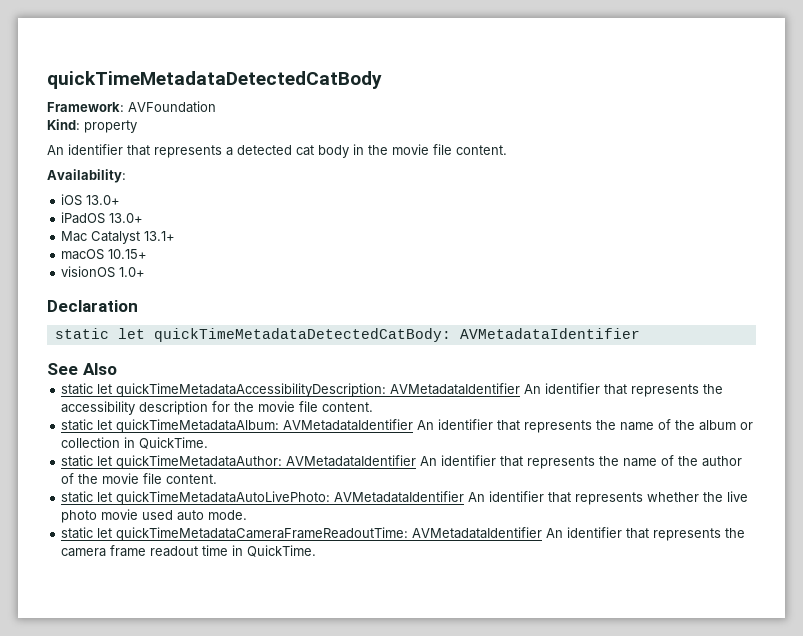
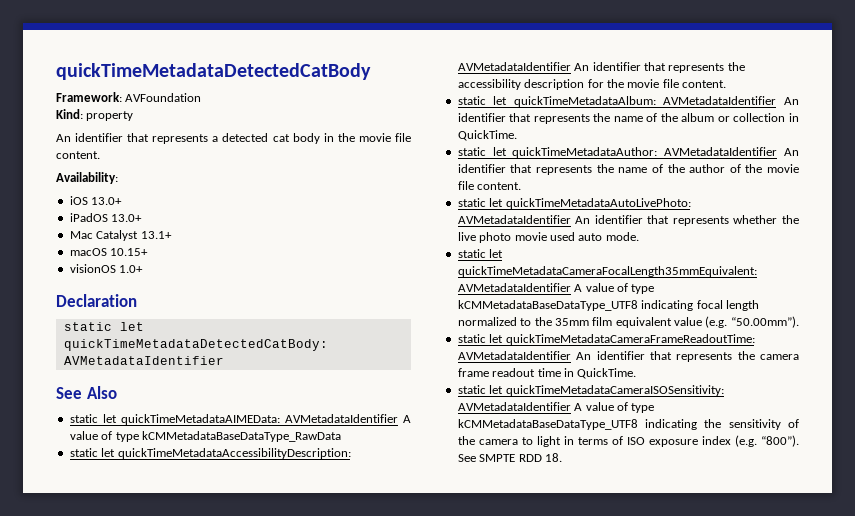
(117, 369) none -> [69,414,411,425] [69,431,341,442] // static let quickTimeMetadataAIMEData: AVMetadataIdentifier A value of type kCMMetadataBaseDataType_RawData
(248, 515) none -> [457,249,504,258] [457,266,757,277] [457,283,655,294] [457,300,759,311] [457,316,799,328] // static let quickTimeMetadataCameraFocalLength35mmEquivalent: AVMetadataIdentifier A value of type kCMMetadataBaseDataType_UTF8 indicating focal length normalized to the 35mm film equivalent value (e.g. “50.00mm”).
(317, 551) none -> [457,385,724,396] [457,402,655,413] [457,419,799,430] [457,435,799,447] [457,453,562,462] // static let quickTimeMetadataCameraISOSensitivity: AVMetadataIdentifier A value of type kCMMetadataBaseDataType_UTF8 indicating the sensitivity of the camera to light in terms of ISO exposure index (e.g. “800”). See SMPTE RDD 18.

